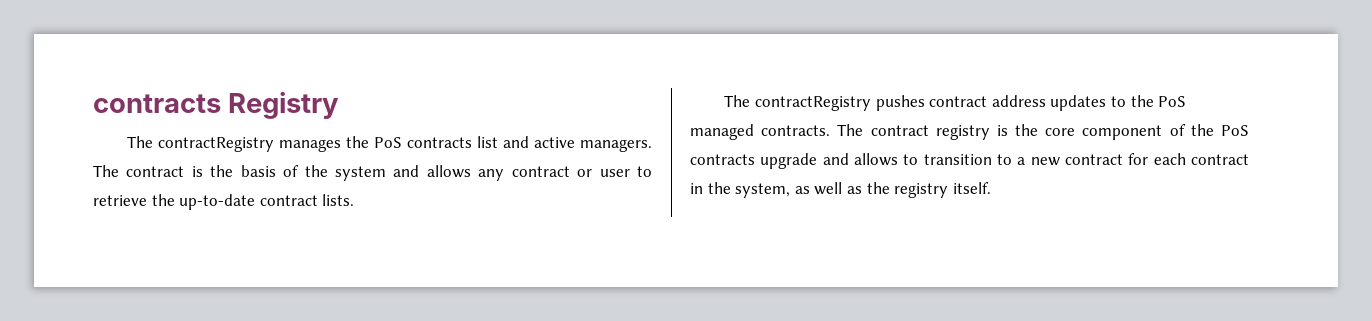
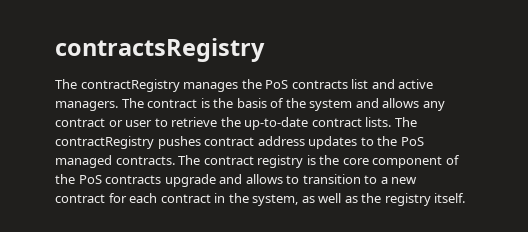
[93,91,340,119] contracts Registry -> [55,38,265,62] contractsRegistry
(355, 200) // -> (392, 122) none

